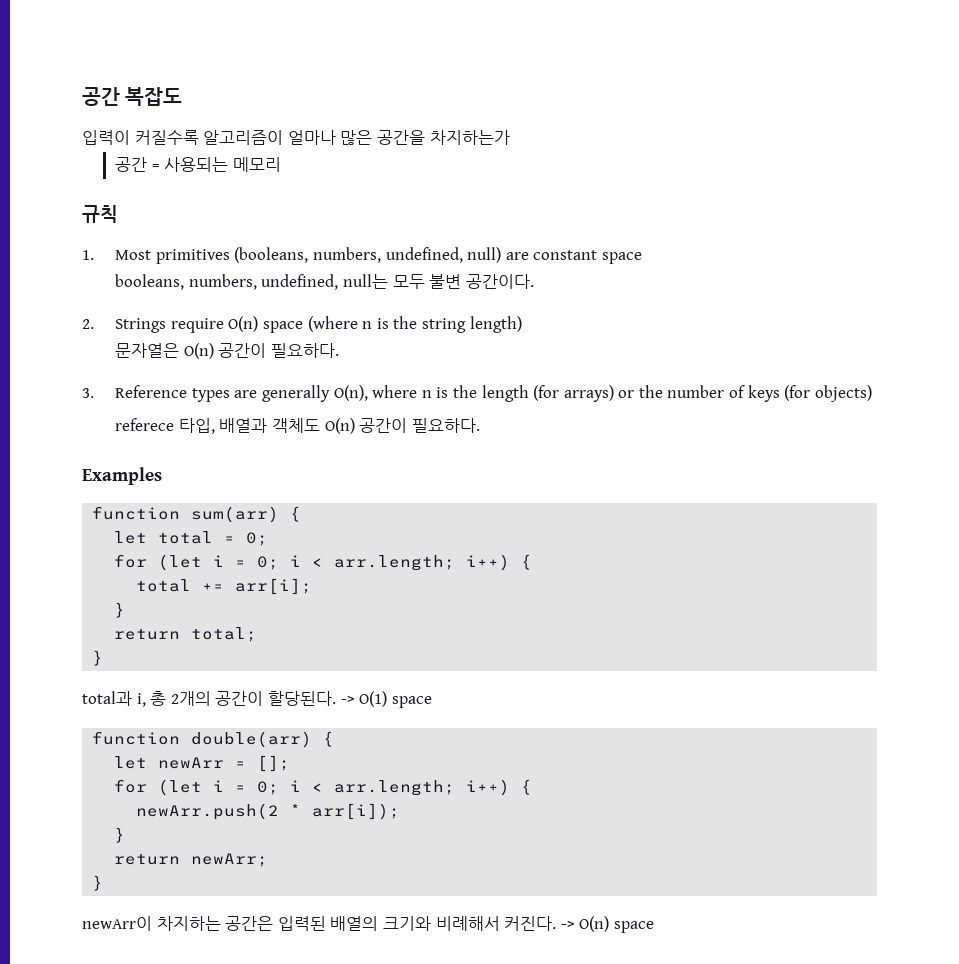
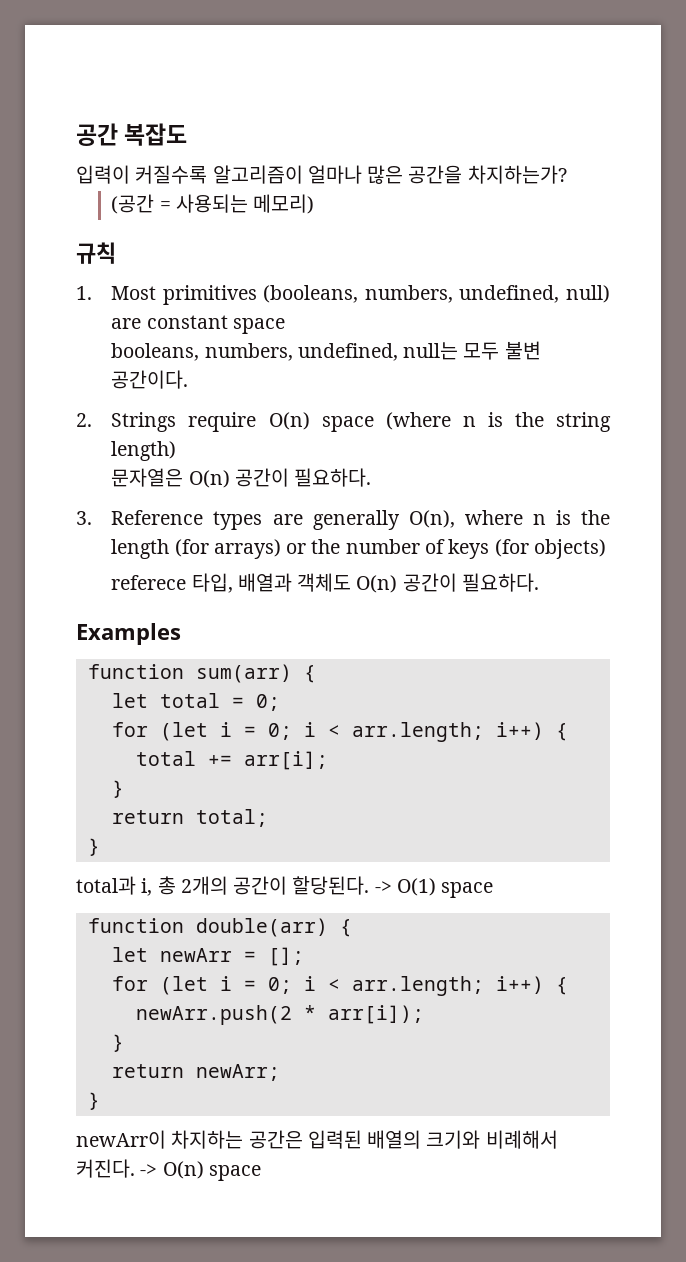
[429,130,510,145] [115,157,148,172] 차지하는가 // 공간 -> [467,165,567,184] [111,194,155,214] 차지하는가? // (공간
[233,157,282,172] 메모리 -> [253,194,315,214] 메모리)

